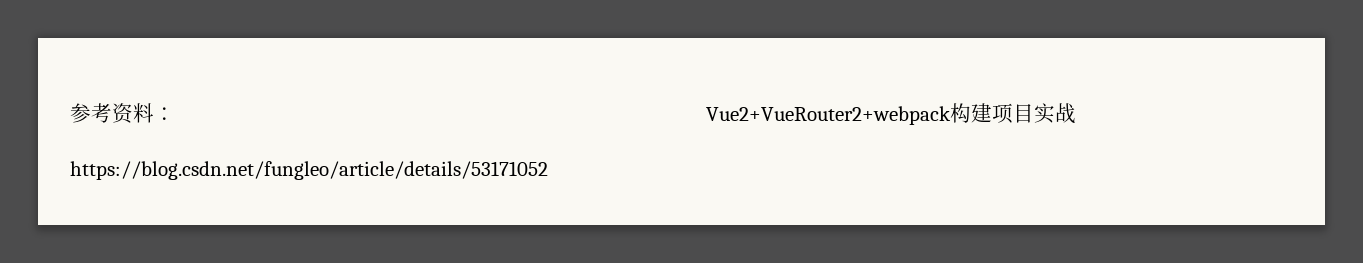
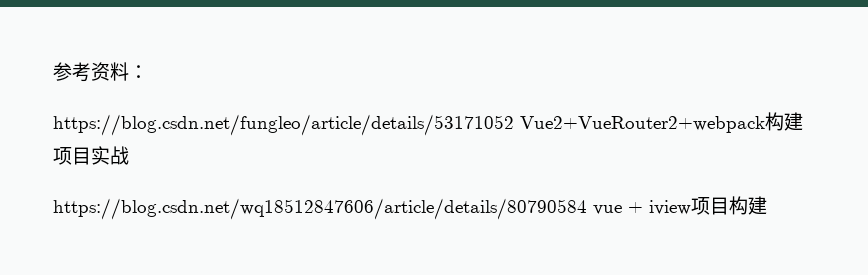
(1076, 113) none -> [53,196,767,220] // https://blog.csdn.net/wq18512847606/article/details/80790584 vue + iview项目构建

